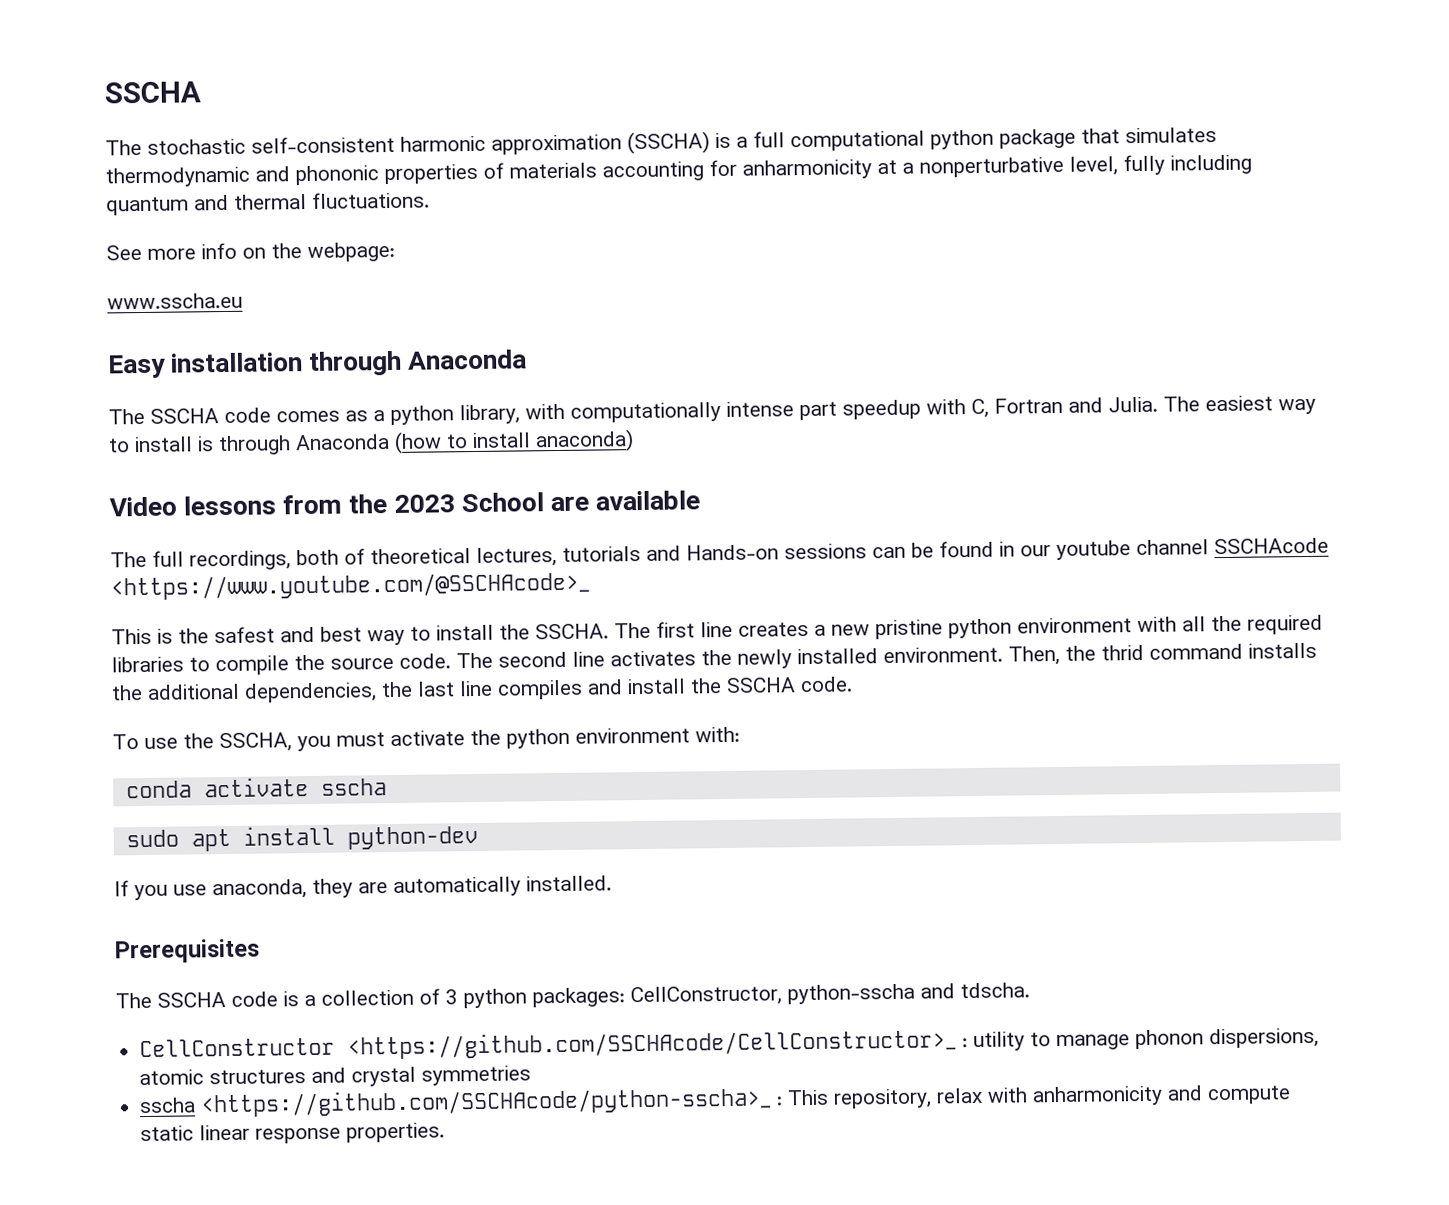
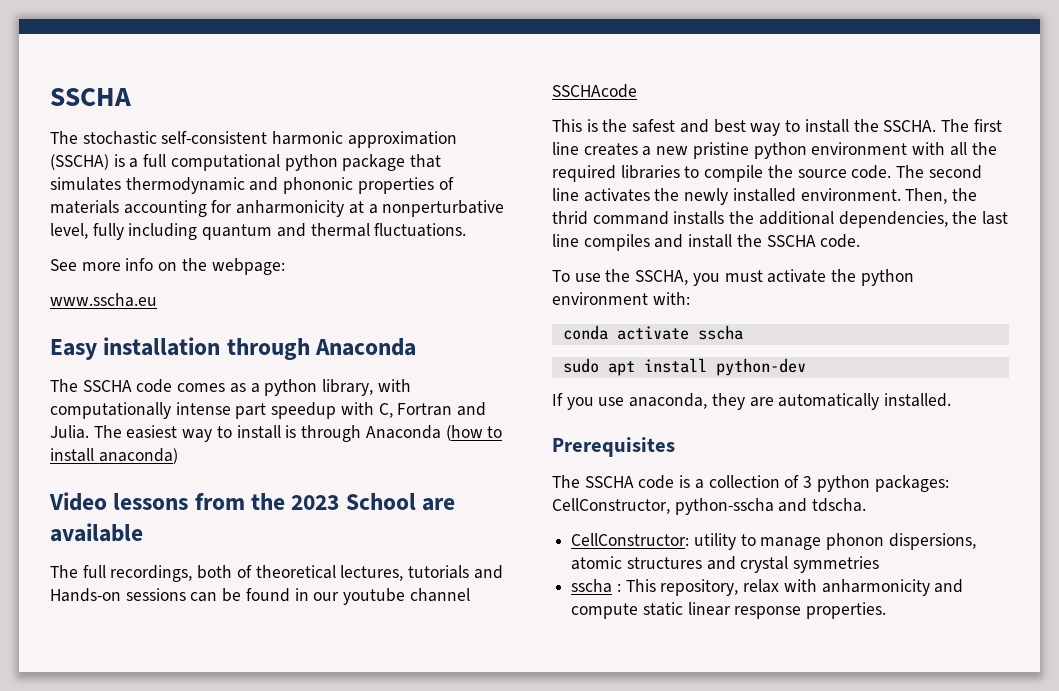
[110,571,590,601] <https://www.youtube.com/@SSCHAcode>_ -> (637, 91) none
[139,1028,969,1060] CellConstructor <https://github.com/SSCHAcode/CellConstructor>_ : -> [571,533,690,546] CellConstructor:
[200,1086,773,1118] <https://github.com/SSCHAcode/python-sscha>_ -> (613, 586) none

